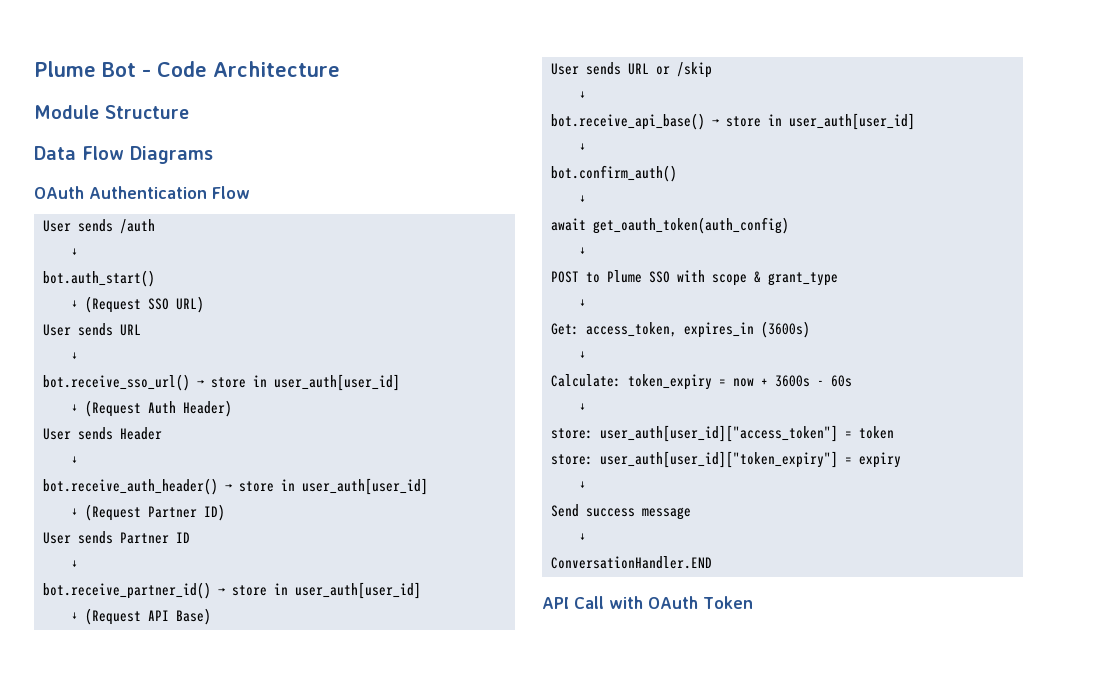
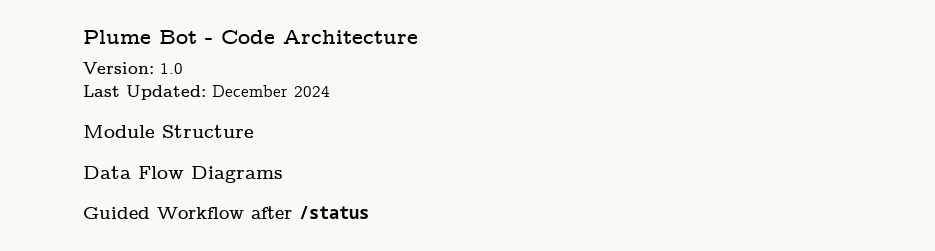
(340, 69) none -> [83,62,183,74] [83,85,330,100] // Version: 1.0 // Last Updated: December 2024
[34,186,250,199] [43,219,156,234] [71,248,79,257] [43,270,156,287] [71,296,205,313] [43,323,142,336] [71,352,79,361] [43,374,401,391] [71,400,233,417] [43,427,163,440] [71,456,79,465] [43,478,429,495] [71,504,226,521] [43,531,191,544] [71,560,79,569] [43,582,422,599] [71,608,212,625] [551,62,713,78] [579,91,587,100] [551,113,916,130] [579,143,587,152] [551,165,678,182] [579,195,587,204] [551,217,790,234] [579,247,587,256] [551,270,839,286] [579,299,587,308] [551,321,811,338] [579,351,587,360] [551,374,853,390] [579,403,587,412] [551,425,895,442] [551,451,902,468] [579,481,587,490] [551,504,692,520] [579,533,587,542] [551,556,713,569] [542,596,753,609] OAuth Authentication Flow // User sends /auth // ↓ // bot.auth_start() // ↓ (Request SSO URL) // User sends URL // ↓ // bot.receive_sso_url() → store in user_auth[user_id] // ↓ (Request Auth Header) // User sends Header // ↓ // bot.receive_auth_header() → store in user_auth[user_id] // ↓ (Request Partner ID) // User sends Partner ID // ↓ // bot.receive_partner_id() → store in user_auth[user_id] // ↓ (Request API Base) // User sends URL or /skip // ↓ // bot.receive_api_base() → store in user_auth[user_id] // ↓ // bot.confirm_auth() // ↓ // await get_oauth_token(auth_config) // ↓ // POST to Plume SSO with scope & grant_type // ↓ // Get: access_token, expires_in (3600s) // ↓ // Calculate: token_expiry = now + 3600s - 60s // ↓ // store: user_auth[user_id]["access_token"] = token // store: user_auth[user_id]["token_expiry"] = expiry // ↓ // Send success message // ↓ // ConversationHandler.END // API Call with OAuth Token -> [83,206,369,219] Guided Workflow after /status

